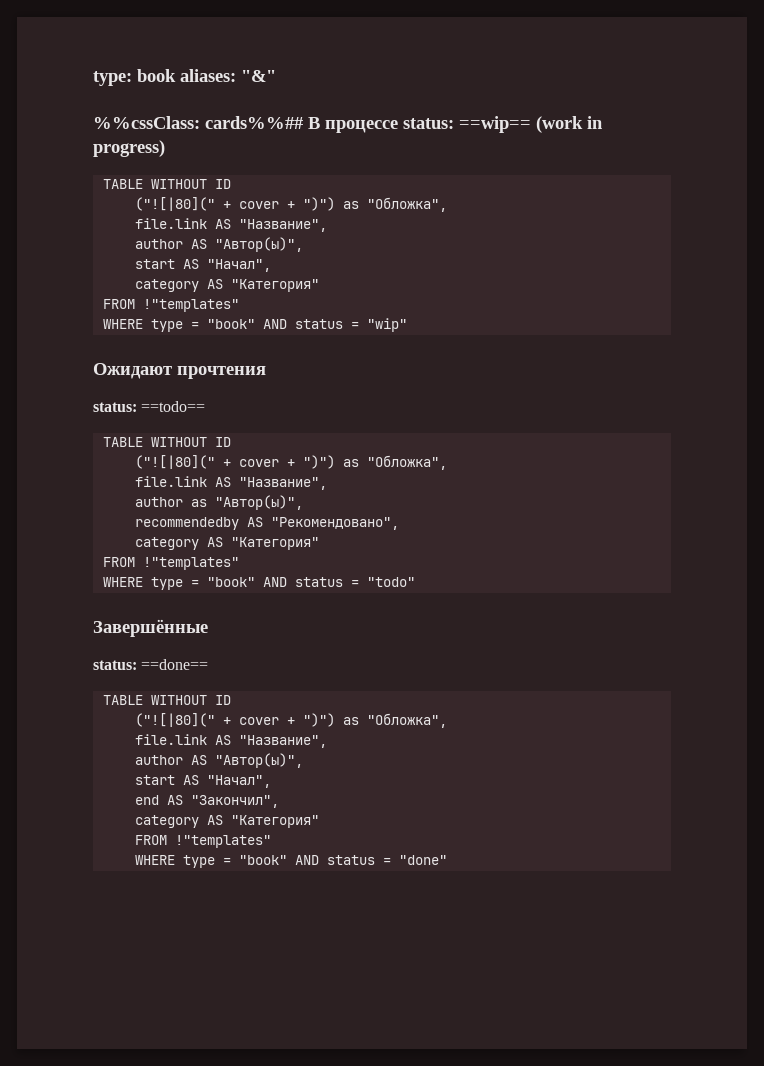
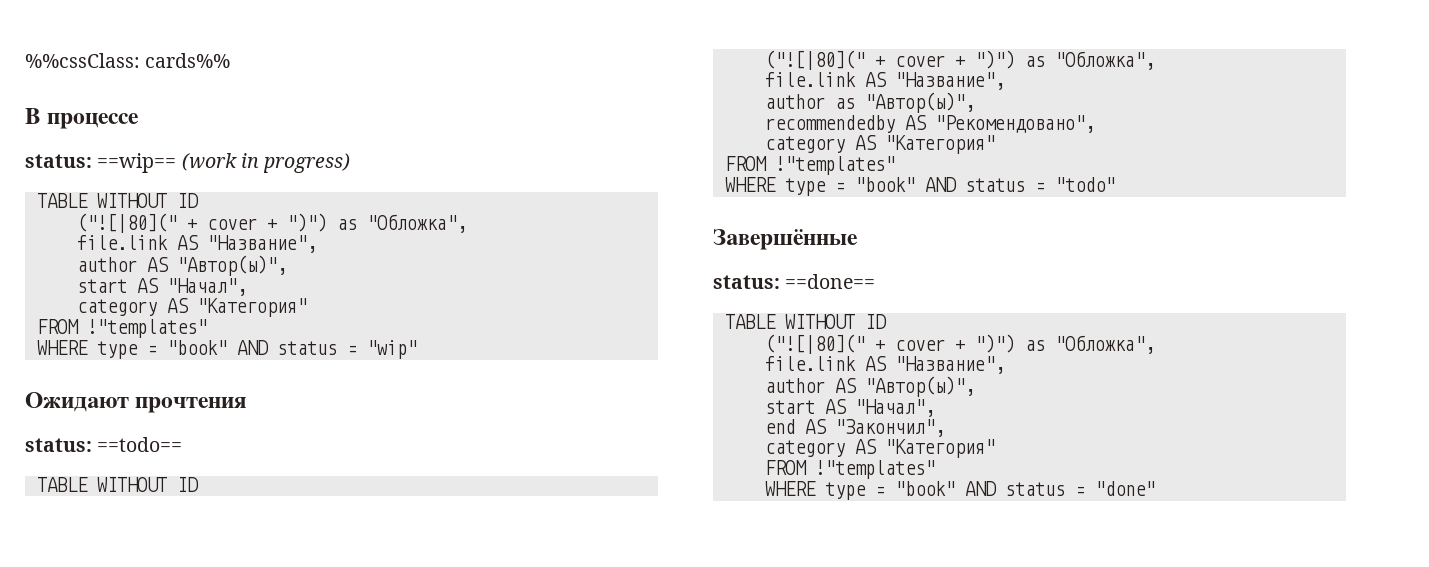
[93,69,276,86] [93,116,303,129] type: book aliases: "&" // %%cssClass: cards%%## -> [25,53,231,68] %%cssClass: cards%% //
(398, 126) none -> (140, 121) //

